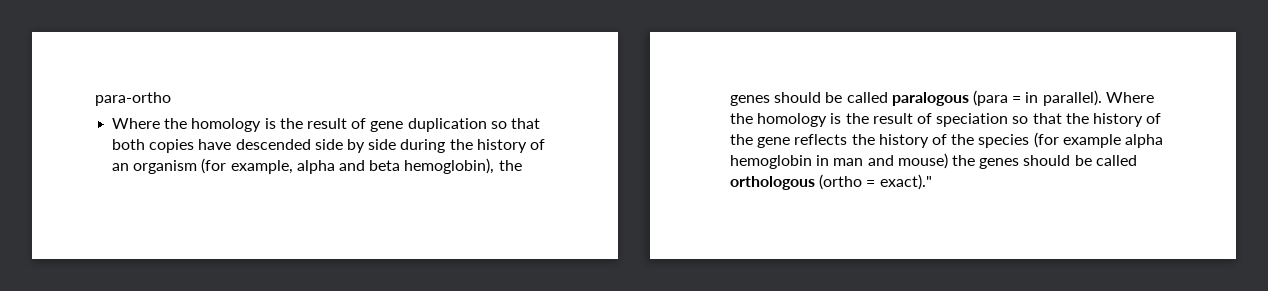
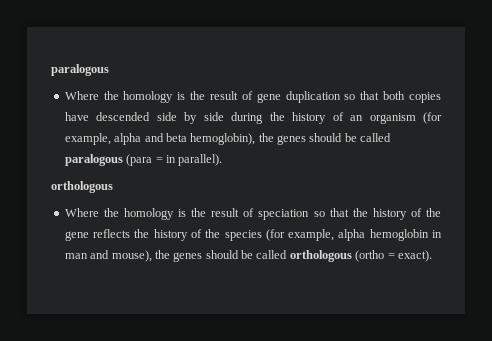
[95,92,171,106] para-ortho -> [51,64,109,76] paralogous
(1102, 98) none -> [51,181,113,193] // orthologous //
[1062,134,1121,148] example -> [288,229,335,241] example,
[897,153,948,169] mouse) -> [111,250,152,262] mouse),
[879,174,932,190] exact)." -> [397,250,432,262] exact).

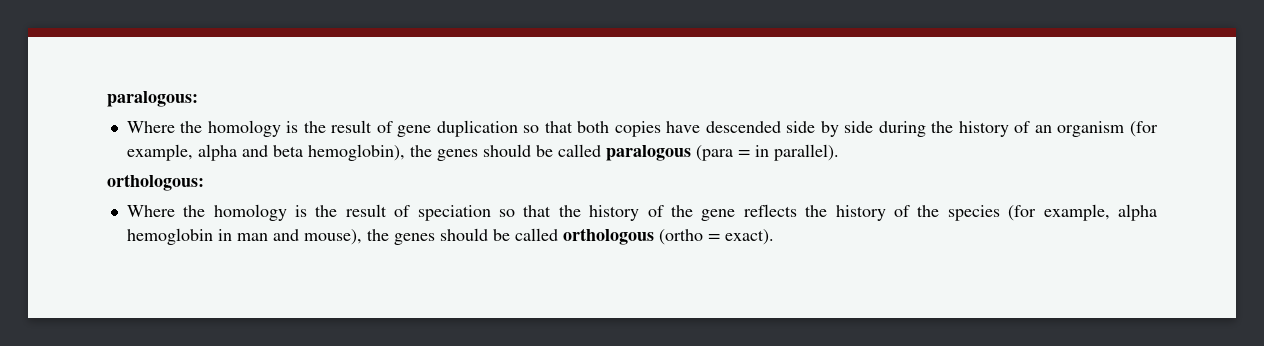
[51,64,109,76] paralogous -> [107,91,198,107] paralogous:
[51,181,113,193] orthologous -> [107,174,204,191] orthologous:

